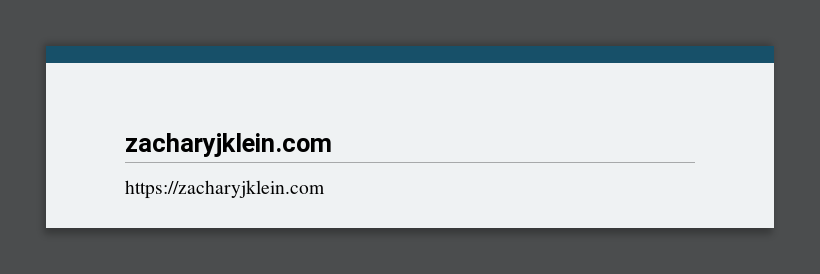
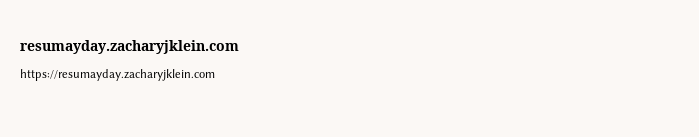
[125,133,332,157] [125,180,325,199] zacharyjklein.com // https://zacharyjklein.com -> [20,40,239,54] [20,69,215,81] resumayday.zacharyjklein.com // https://resumayday.zacharyjklein.com

